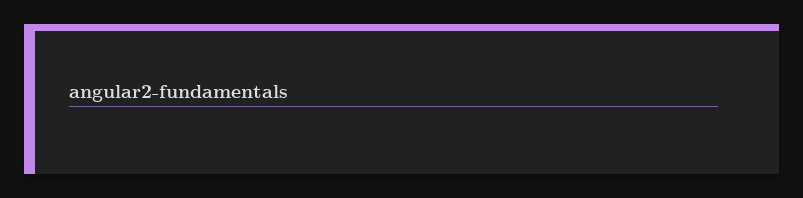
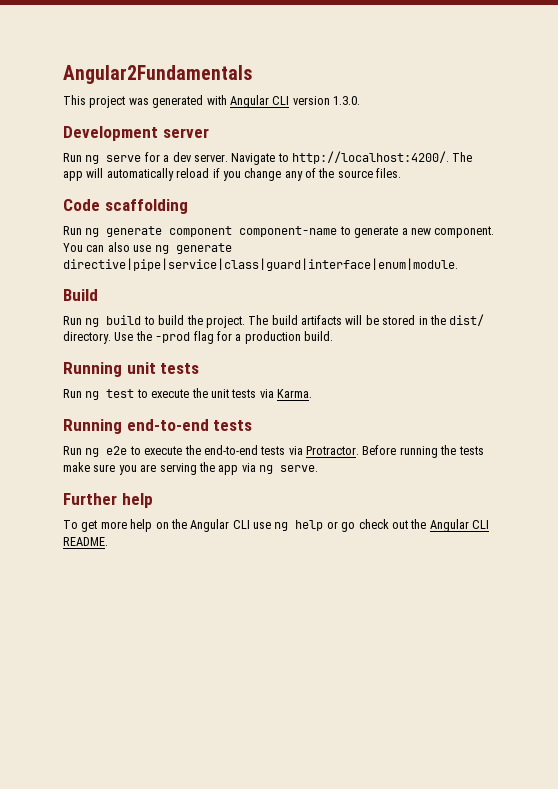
[69,85,288,102] angular2-fundamentals -> [63,65,252,84] [63,95,360,108] [63,126,209,141] [63,151,473,165] [63,168,402,181] [63,199,188,214] [63,226,495,238] [63,242,232,254] [63,258,458,271] [63,289,98,301] [63,314,485,328] [63,331,333,344] [63,362,200,377] [63,388,312,400] [63,419,253,434] [63,445,484,458] [63,462,318,475] [63,493,153,508] [63,519,489,532] [63,537,108,546] Angular2Fundamentals // This project was generated with Angular CLI version 1.3.0. // Development server // Run ng serve for a dev server. Navigate to http://localhost:4200/. The app will automatically reload if you change any of the source files. // Code scaffolding // Run ng generate component component-name to generate a new component. You can also use ng generate directive|pipe|service|class|guard|interface|enum|module. // Build // Run ng build to build the project. The build artifacts will be stored in the dist/ directory. Use the -prod flag for a production build. // Running unit tests // Run ng test to execute the unit tests via Karma. // Running end-to-end tests // Run ng e2e to execute the end-to-end tests via Protractor. Before running the tests make sure you are serving the app via ng serve. // Further help // To get more help on the Angular CLI use ng help or go check out the Angular CLI README.

